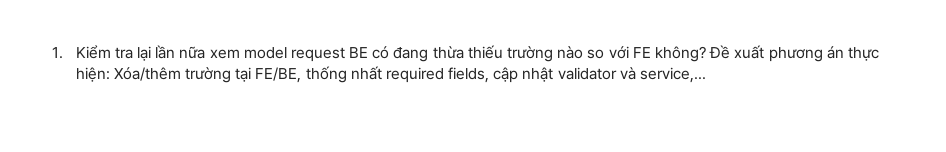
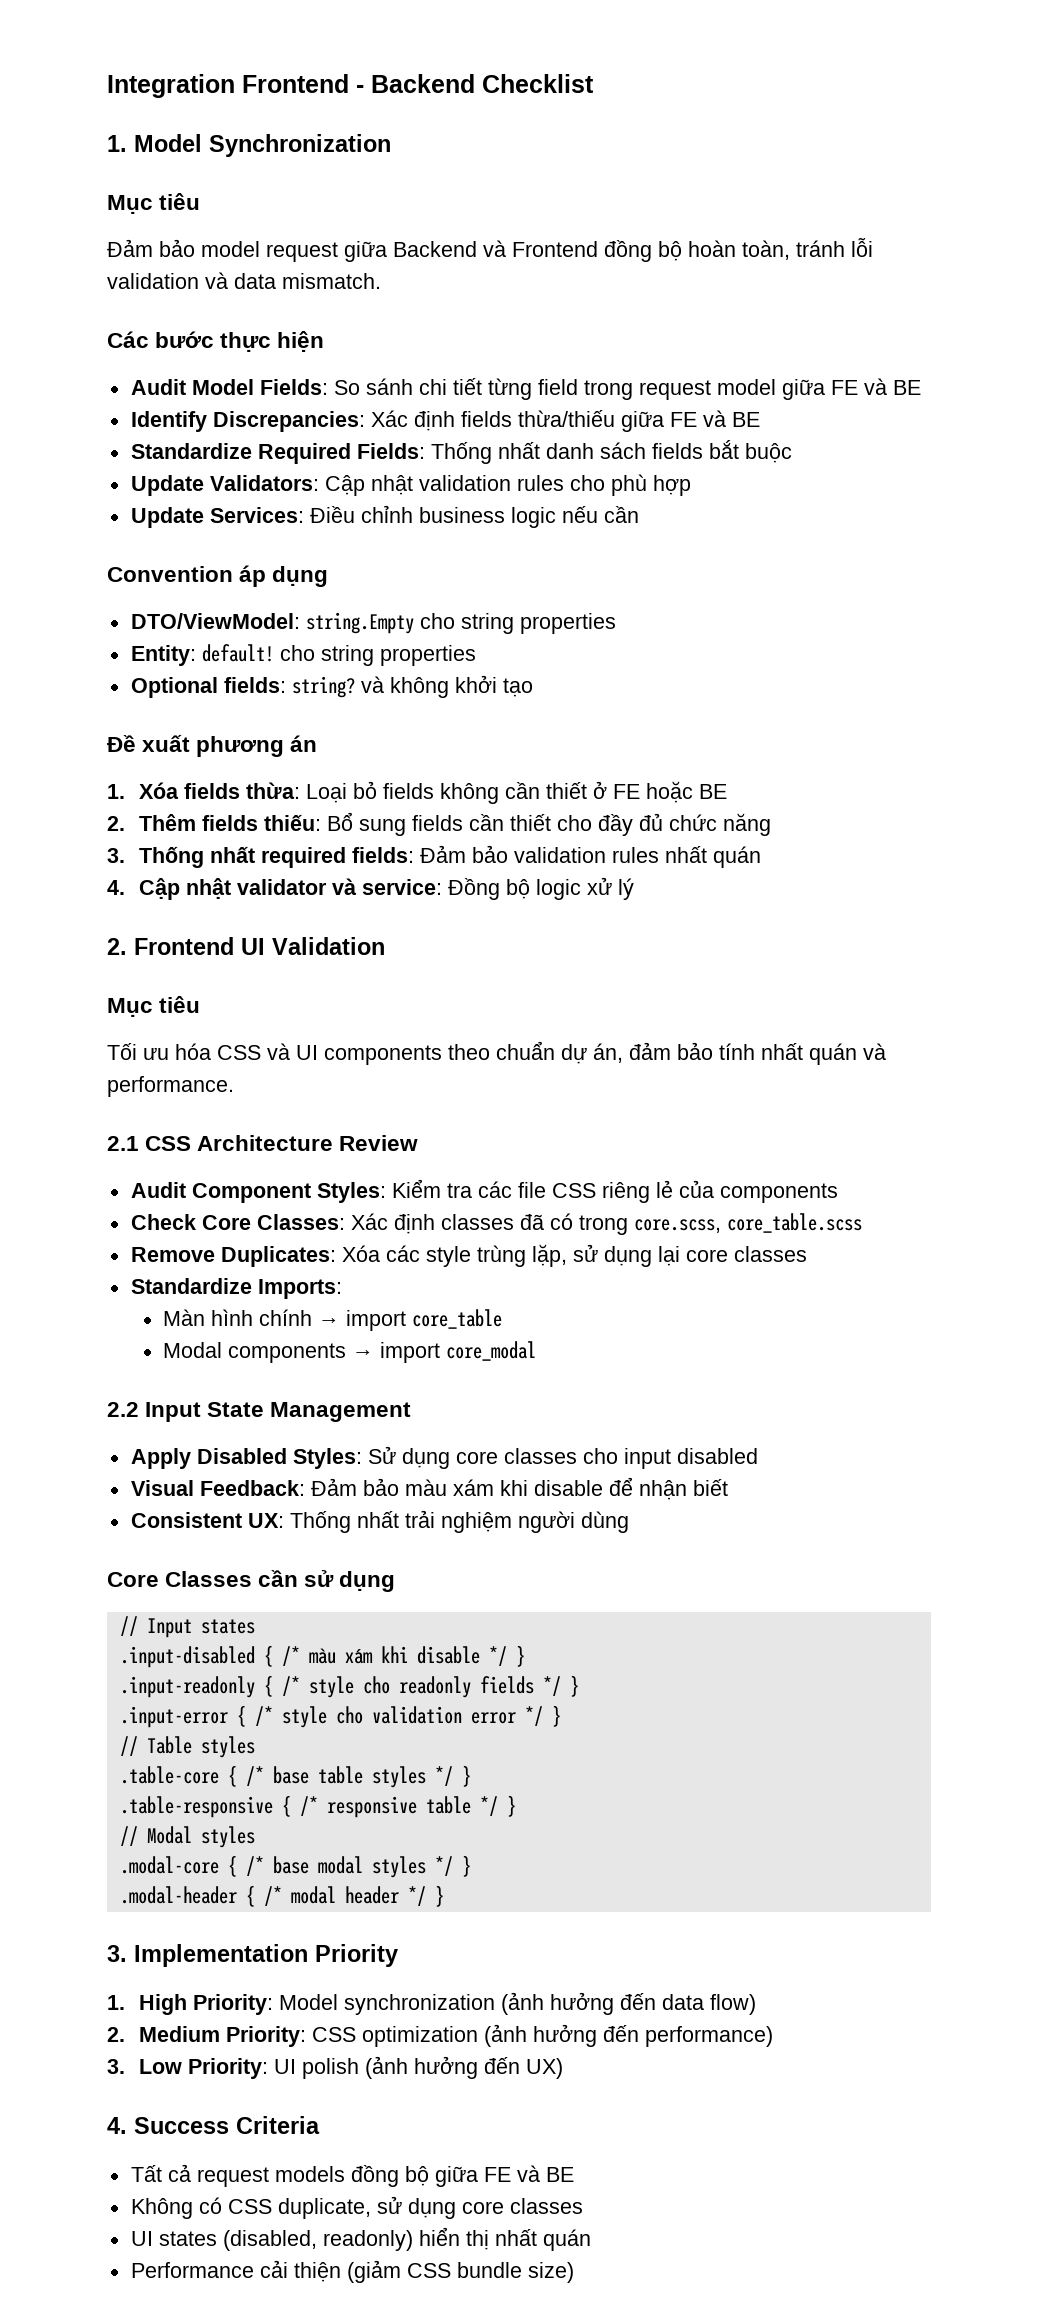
[52,45,879,62] [75,66,707,83] 1. Kiểm tra lại lần nữa xem model request BE có đang thừa thiếu trường nào so với FE không? Đề xuất phương án thực hiện: Xóa/thêm trường tại FE/BE, thống nhất required fields, cập nhật validator và service,... -> [107,74,594,98] [107,134,391,157] [107,193,201,214] [107,238,873,262] [107,272,381,289] [107,331,325,352] [130,378,921,400] [130,410,760,432] [130,440,792,464] [130,474,691,496] [130,505,639,528] [107,565,329,587] [130,612,616,634] [130,644,476,666] [130,675,533,698] [107,734,318,757] [107,781,728,804] [107,812,772,836] [107,845,762,868] [107,877,635,900] [107,937,385,955] [107,996,201,1017] [107,1041,886,1065] [107,1076,234,1097] [107,1135,419,1151] [130,1179,838,1203] [130,1213,862,1235] [130,1244,807,1267] [130,1278,342,1299] [163,1309,503,1331] [163,1341,537,1363] [107,1402,412,1422] [130,1446,758,1469] [130,1477,728,1500] [130,1510,629,1533] [107,1570,396,1592] [119,1616,255,1638] [119,1645,525,1668] [119,1675,579,1698] [119,1705,561,1728] [119,1736,255,1758] [119,1765,471,1788] [119,1795,516,1818] [119,1826,255,1848] [119,1855,471,1878] [119,1885,444,1907] [107,1944,398,1967] [107,1992,757,2015] [107,2024,774,2047] [107,2056,564,2079] [107,2116,320,2134] [130,2164,574,2187] [130,2196,583,2219] [130,2227,591,2251] [130,2260,574,2283] Integration Frontend - Backend Checklist // 1. Model Synchronization // Mục tiêu // Đảm bảo model request giữa Backend và Frontend đồng bộ hoàn toàn, tránh lỗi validation và data mismatch. // Các bước thực hiện // Audit Model Fields: So sánh chi tiết từng field trong request model giữa FE và BE // Identify Discrepancies: Xác định fields thừa/thiếu giữa FE và BE // Standardize Required Fields: Thống nhất danh sách fields bắt buộc // Update Validators: Cập nhật validation rules cho phù hợp // Update Services: Điều chỉnh business logic nếu cần // Convention áp dụng // DTO/ViewModel: string.Empty cho string properties // Entity: default! cho string properties // Optional fields: string? và không khởi tạo // Đề xuất phương án // 1. Xóa fields thừa: Loại bỏ fields không cần thiết ở FE hoặc BE // 2. Thêm fields thiếu: Bổ sung fields cần thiết cho đầy đủ chức năng // 3. Thống nhất required fields: Đảm bảo validation rules nhất quán // 4. Cập nhật validator và service: Đồng bộ logic xử lý // 2. Frontend UI Validation // Mục tiêu // Tối ưu hóa CSS và UI components theo chuẩn dự án, đảm bảo tính nhất quán và performance. // 2.1 CSS Architecture Review // Audit Component Styles: Kiểm tra các file CSS riêng lẻ của components // Check Core Classes: Xác định classes đã có trong core.scss, core_table.scss // Remove Duplicates: Xóa các style trùng lặp, sử dụng lại core classes // Standardize Imports: // Màn hình chính → import core_table // Modal components → import core_modal // 2.2 Input State Management // Apply Disabled Styles: Sử dụng core classes cho input disabled // Visual Feedback: Đảm bảo màu xám khi disable để nhận biết // Consistent UX: Thống nhất trải nghiệm người dùng // Core Classes cần sử dụng // // Input states // .input-disabled { /* màu xám khi disable */ } // .input-readonly { /* style cho readonly fields */ } // .input-error { /* style cho validation error */ } // // Table styles // .table-core { /* base table styles */ } // .table-responsive { /* responsive table */ } // // Modal styles // .modal-core { /* base modal styles */ } // .modal-header { /* modal header */ } // 3. Implementation Priority // 1. High Priority: Model synchronization (ảnh hưởng đến data flow) // 2. Medium Priority: CSS optimization (ảnh hưởng đến performance) // 3. Low Priority: UI polish (ảnh hưởng đến UX) // 4. Success Criteria // Tất cả request models đồng bộ giữa FE và BE // Không có CSS duplicate, sử dụng core classes // UI states (disabled, readonly) hiển thị nhất quán // Performance cải thiện (giảm CSS bundle size)

